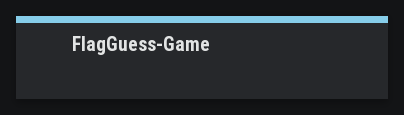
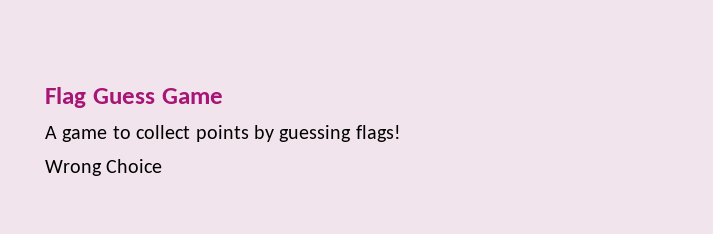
[72,36,210,55] FlagGuess-Game -> [45,87,223,108] [45,125,401,142] [45,159,163,176] Flag Guess Game // A game to collect points by guessing flags! // Wrong Choice

